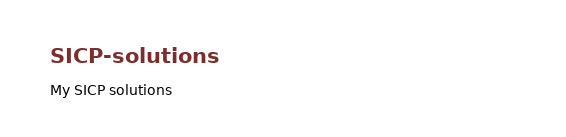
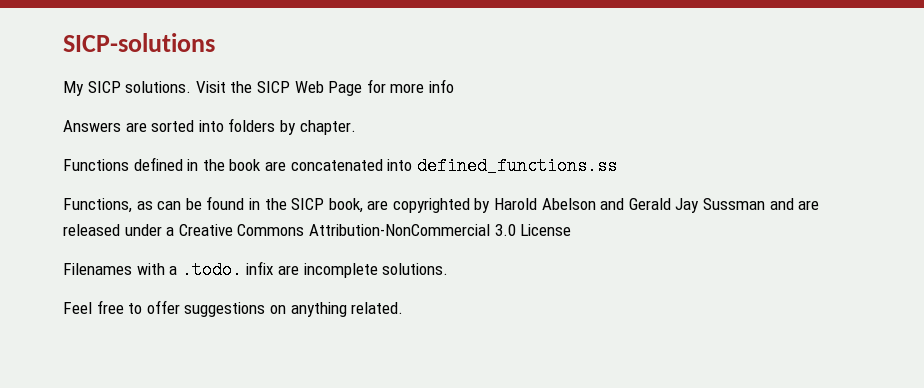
[109,84,172,95] solutions -> [125,79,454,96] [63,118,356,135] [63,157,617,175] [63,196,820,213] [63,224,572,236] [63,261,449,279] [63,300,404,317] solutions. Visit the SICP Web Page for more info // Answers are sorted into folders by chapter. // Functions defined in the book are concatenated into defined_functions.ss // Functions, as can be found in the SICP book, are copyrighted by Harold Abelson and Gerald Jay Sussman and are released under a Creative Commons Attribution-NonCommercial 3.0 License // Filenames with a .todo. infix are incomplete solutions. // Feel free to offer suggestions on anything related.

